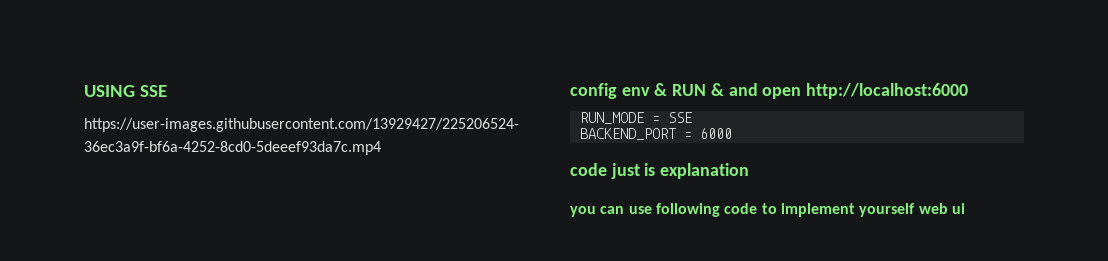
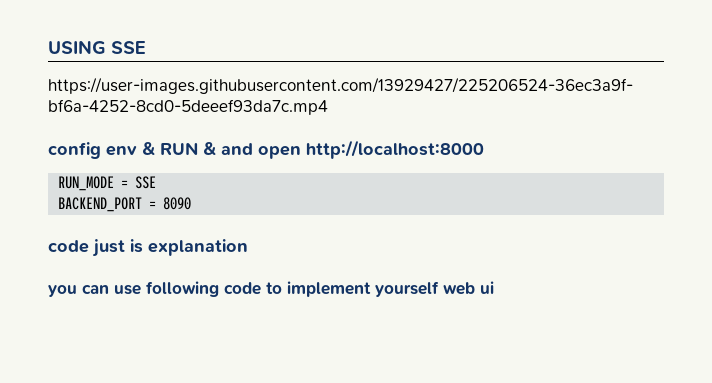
[806,83,969,99] http://localhost:6000 -> [306,140,484,159] http://localhost:8000
[699,128,732,139] 6000 -> [163,197,192,210] 8090

